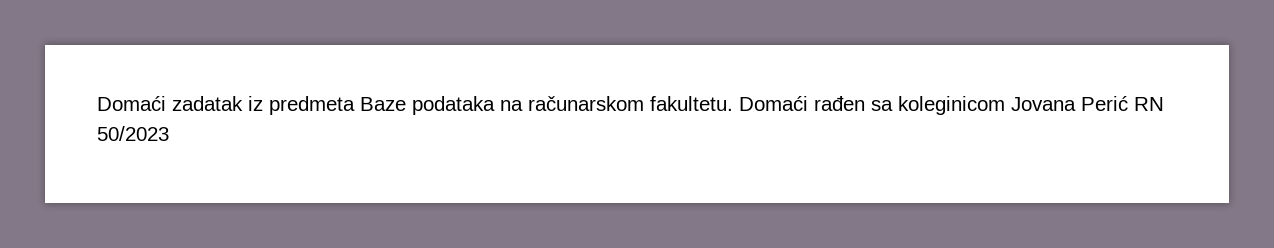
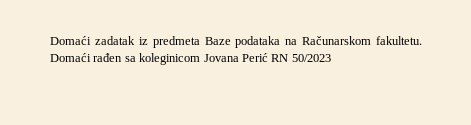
[528,96,644,111] računarskom -> [302,36,372,45] Računarskom

